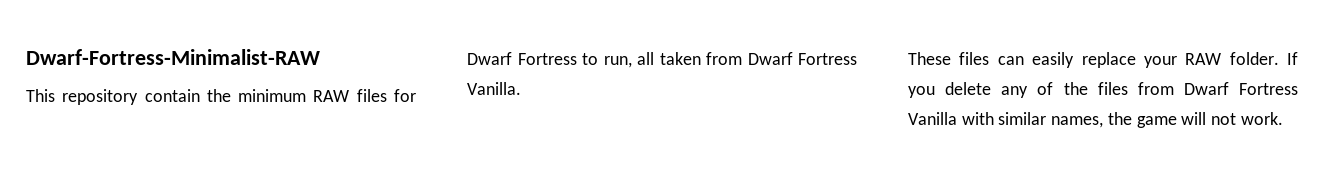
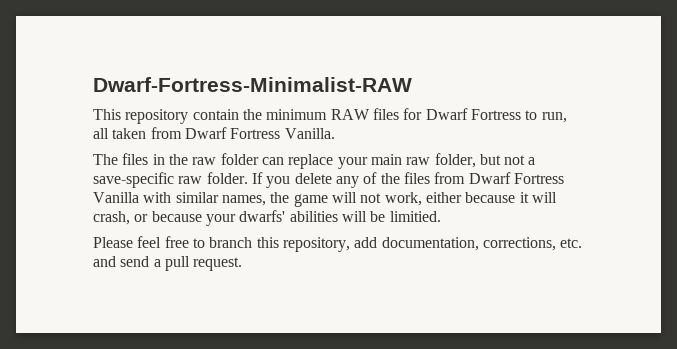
[908,52,1222,68] These files can easily replace your RAW -> [93,153,536,169] [93,172,203,188] The files in the raw folder can replace your main raw folder, but not a save-specific raw
[1240,112,1283,125] work. -> [384,192,557,206] [93,210,441,226] [93,236,583,252] [93,256,243,271] work, either because it will crash, or because your dwarfs' abilities will be limitied. // Please feel free to branch this repository, add documentation, corrections, etc. and send a pull request.

